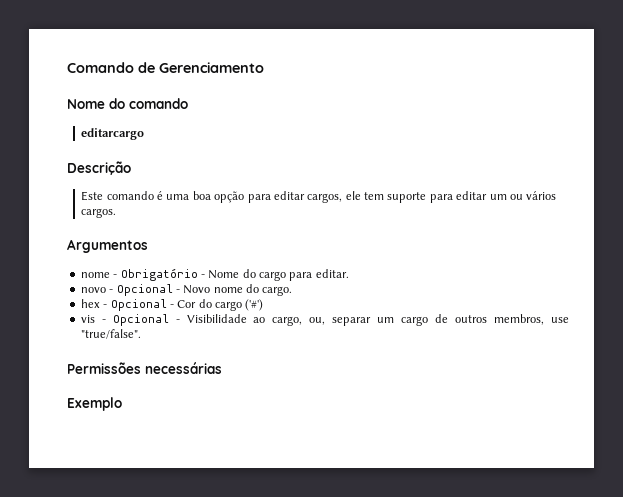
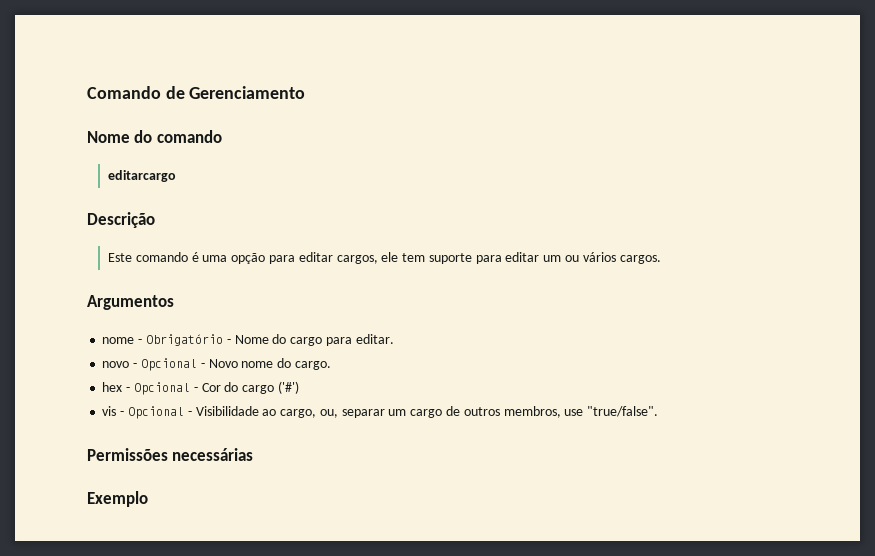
[192,191,211,200] boa -> (228, 258) none

